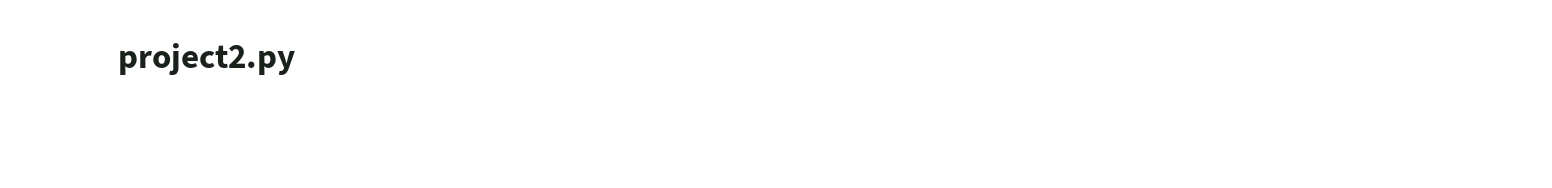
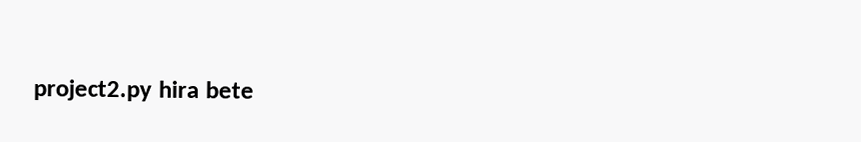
(295, 59) none -> [157,80,254,99] hira bete

